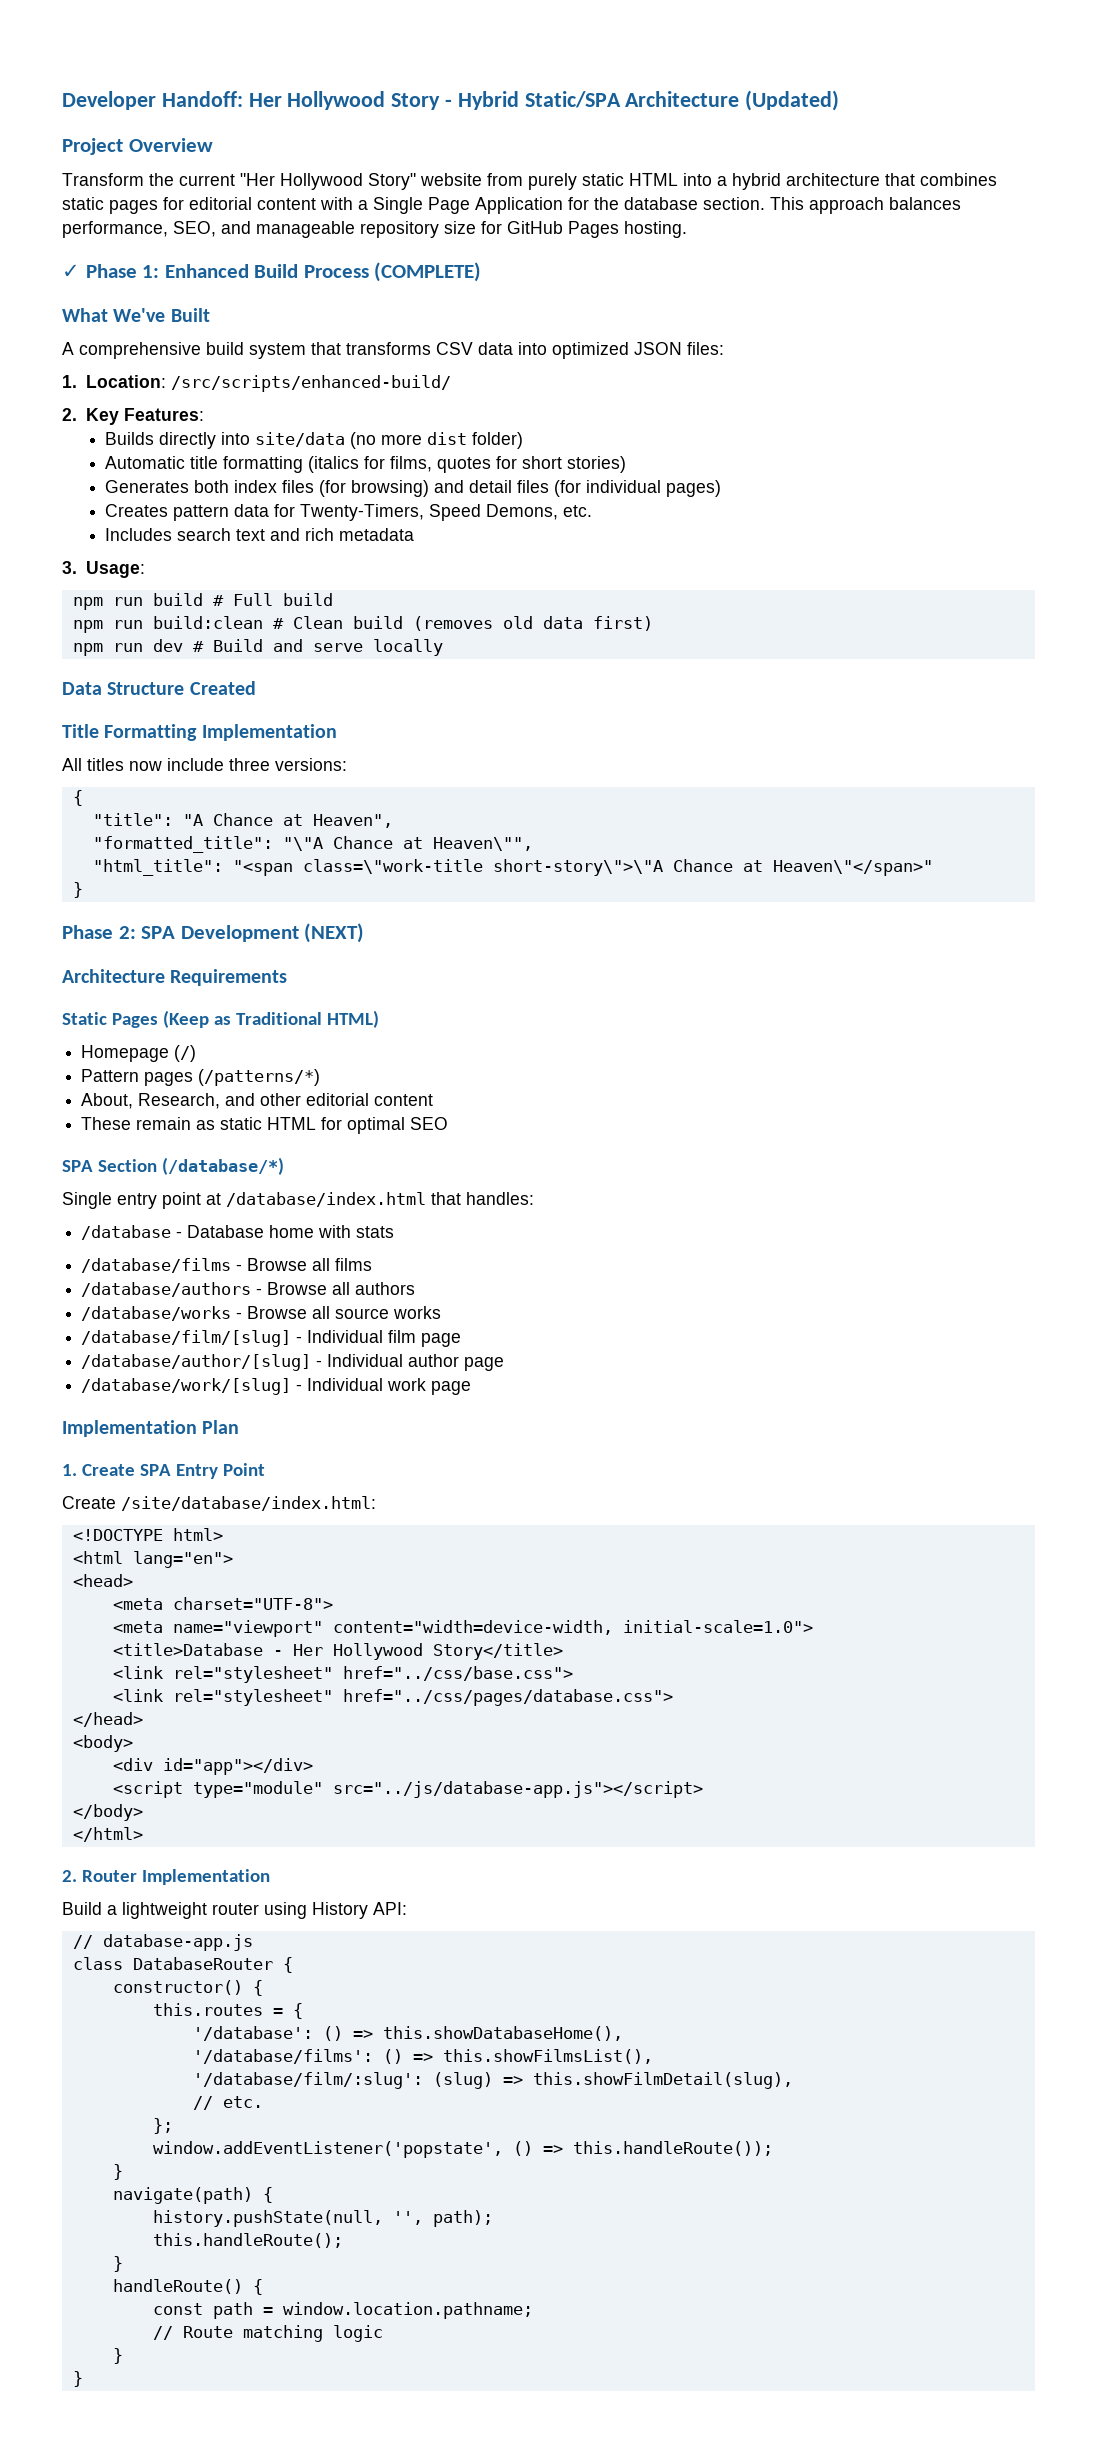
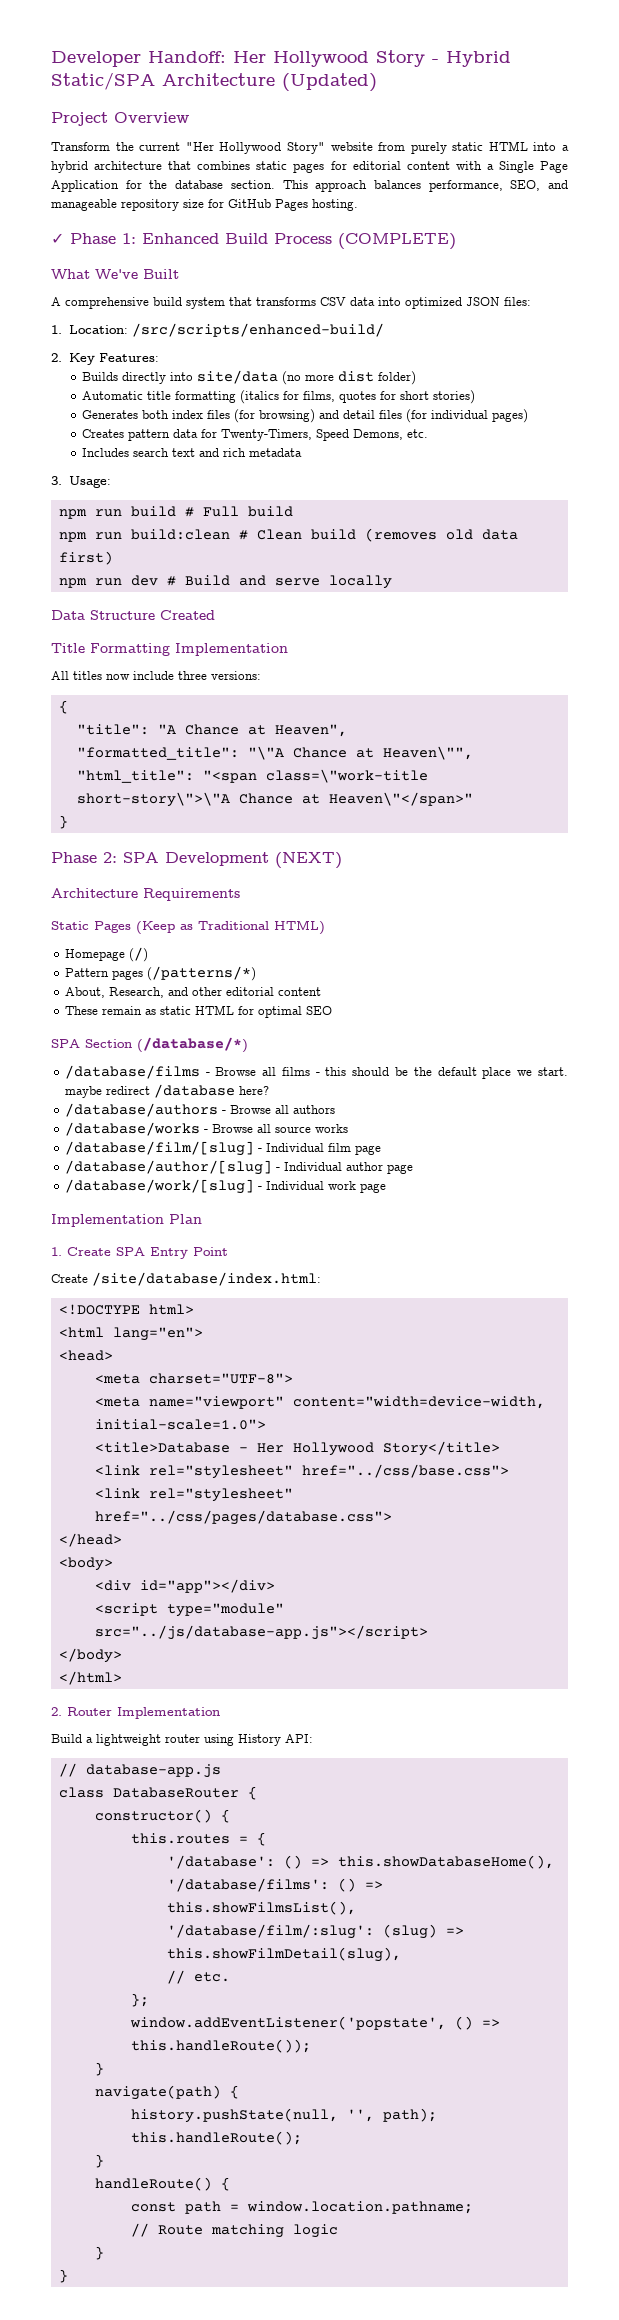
[62,1192,534,1209] [81,1225,395,1240] // Single entry point at /database/index.html that handles: // /database - Database home with stats -> (248, 1045) none
(373, 1264) none -> [315,1067,569,1079] [64,1084,269,1098] - this should be the default place we start. maybe redirect /database here?

